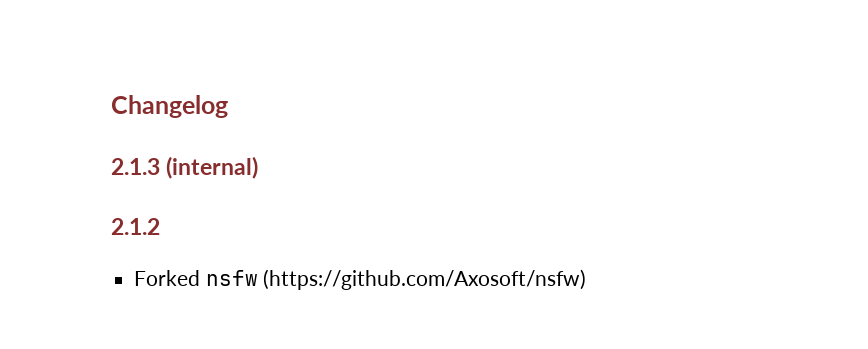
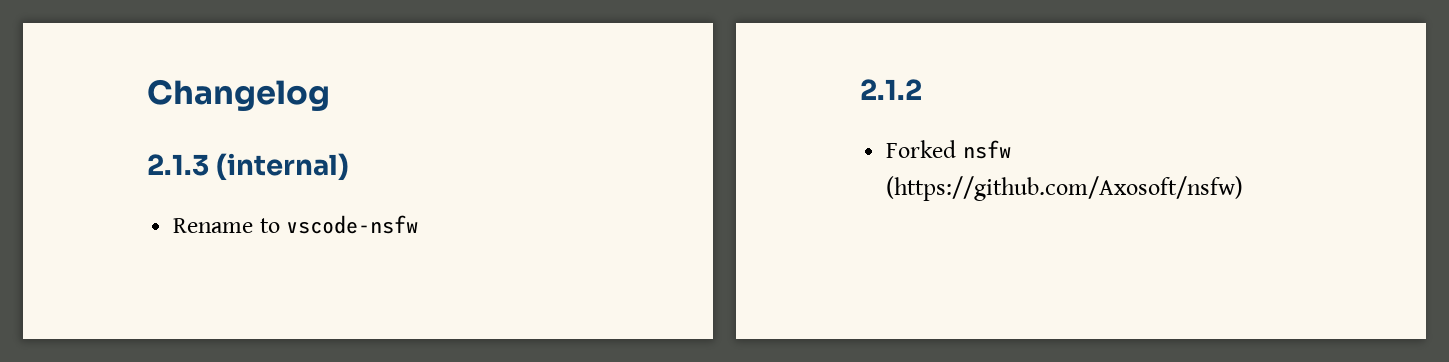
(259, 167) none -> [173,215,419,234] // Rename to vscode-nsfw

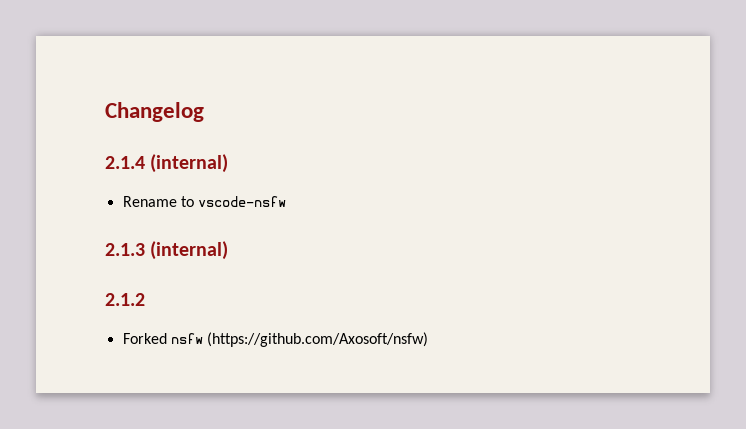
[147,154,209,176] 2.1.3 -> [105,156,145,169] 2.1.4
(419, 224) none -> [105,241,229,260] // 2.1.3 (internal)

